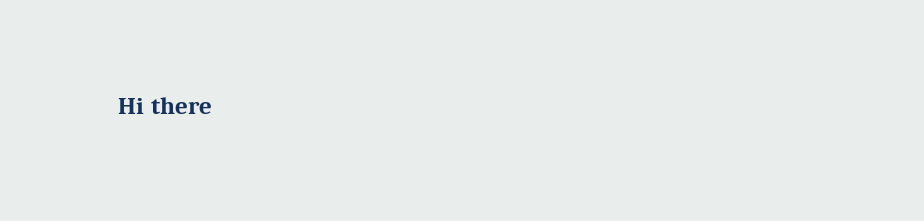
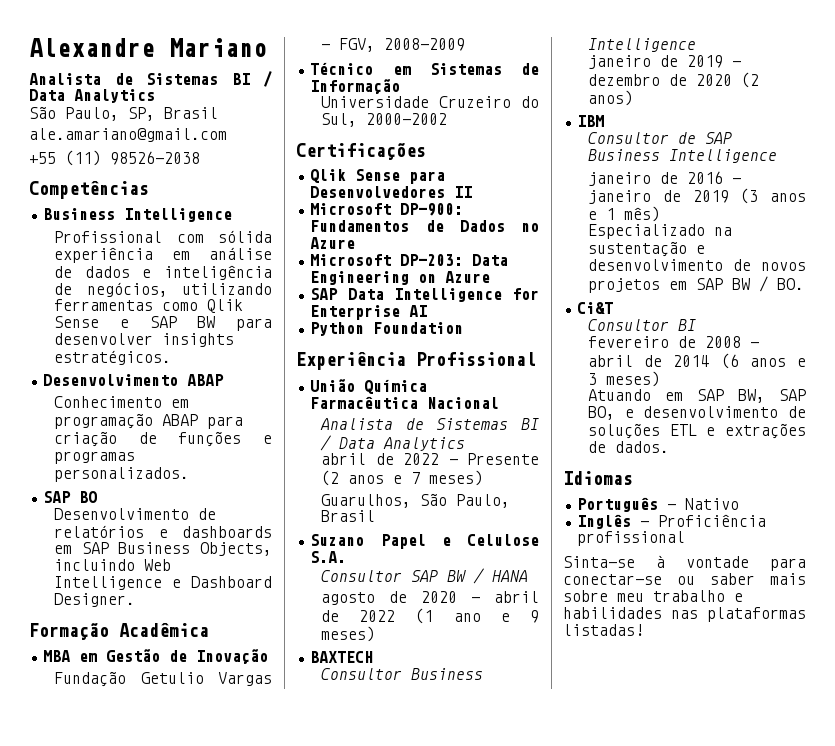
[118,97,212,114] Hi there -> [29,38,267,57] [29,71,272,87] [29,89,155,103] [29,106,218,121] [29,128,227,142] [29,150,200,166] [29,181,149,199] [43,208,233,222] [54,230,272,243] [54,247,272,263] [54,265,272,280] [54,282,272,297] [54,299,244,313] [54,316,272,331] [54,333,235,347] [54,350,172,365] [43,374,225,386] [54,396,190,408] [54,413,244,429] [54,431,272,447] [54,451,136,464] [54,467,190,482] [43,491,98,503] [54,508,217,520] [54,525,272,538] [54,542,272,556] [54,559,172,571] [54,576,272,590] [54,593,136,607] [29,623,209,640] [43,649,269,664] [54,671,272,687] [321,38,466,52] [310,62,539,75] [310,79,401,94] [321,96,539,108] [321,113,448,127] [296,143,426,160] [310,169,446,184] [310,186,473,198] [310,203,464,216] [310,220,539,232] [310,237,356,249] [310,254,509,266] [310,271,491,285] [310,288,539,302] [310,305,428,320] [310,322,464,336] [296,352,536,370] [310,379,428,394] [310,396,500,409] [320,418,539,430] [320,435,466,451] [321,453,539,465] [321,470,484,486] [321,493,511,508] [321,510,376,522] [310,534,539,549] [310,551,347,563] [321,568,529,584] [321,591,539,605] [321,608,539,624] [321,626,376,642] [310,651,374,663] [321,668,484,680] [588,38,697,52] [588,55,742,69] [588,72,760,88] [588,90,634,106] [577,115,605,127] [588,132,733,144] [588,149,778,163] [588,171,742,186] [588,188,806,204] [588,206,661,222] [588,224,733,239] [588,241,706,257] [588,259,806,271] [588,276,805,293] [577,302,614,314] [588,319,697,331] [588,336,760,348] [588,353,806,369] [588,371,661,387] [588,389,806,403] [588,406,806,420] [588,423,806,439] [588,441,670,453] [563,471,633,485] [577,497,740,512] [577,514,767,529] [577,531,686,546] [563,555,806,571] [563,573,806,585] [563,590,743,602] [563,607,806,622] [563,624,644,636] Alexandre Mariano // Analista de Sistemas BI / Data Analytics // São Paulo, SP, Brasil // ale.amariano@gmail.com // +55 (11) 98526-2038 // Competências // Business Intelligence // Profissional com sólida experiência em análise de dados e inteligência de negócios, utilizando ferramentas como Qlik Sense e SAP BW para desenvolver insights estratégicos. // Desenvolvimento ABAP // Conhecimento em programação ABAP para criação de funções e programas personalizados. // SAP BO // Desenvolvimento de relatórios e dashboards em SAP Business Objects, incluindo Web Intelligence e Dashboard Designer. // Formação Acadêmica // MBA em Gestão de Inovação // Fundação Getulio Vargas - FGV, 2008-2009 // Técnico em Sistemas de Informação // Universidade Cruzeiro do Sul, 2000-2002 // Certificações // Qlik Sense para Desenvolvedores II // Microsoft DP-900: Fundamentos de Dados no Azure // Microsoft DP-203: Data Engineering on Azure // SAP Data Intelligence for Enterprise AI // Python Foundation // Experiência Profissional // União Química Farmacêutica Nacional // Analista de Sistemas BI / Data Analytics // abril de 2022 - Presente (2 anos e 7 meses) // Guarulhos, São Paulo, Brasil // Suzano Papel e Celulose S.A. // Consultor SAP BW / HANA // agosto de 2020 - abril de 2022 (1 ano e 9 meses) // BAXTECH // Consultor Business Intelligence // janeiro de 2019 - dezembro de 2020 (2 anos) // IBM // Consultor de SAP Business Intelligence // janeiro de 2016 - janeiro de 2019 (3 anos e 1 mês) // Especializado na sustentação e desenvolvimento de novos projetos em SAP BW / BO. // Ci&T // Consultor BI // fevereiro de 2008 - abril de 2014 (6 anos e 3 meses) // Atuando em SAP BW, SAP BO, e desenvolvimento de soluções ETL e extrações de dados. // Idiomas // Português - Nativo // Inglês - Proficiência profissional // Sinta-se à vontade para conectar-se ou saber mais sobre meu trabalho e habilidades nas plataformas listadas!

